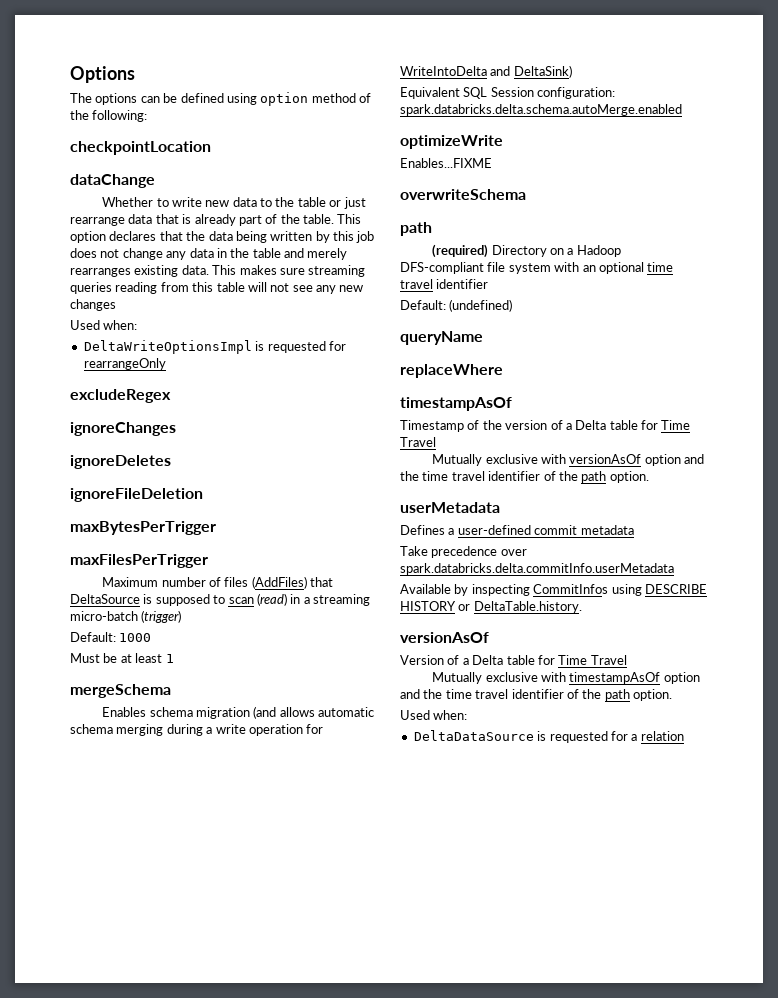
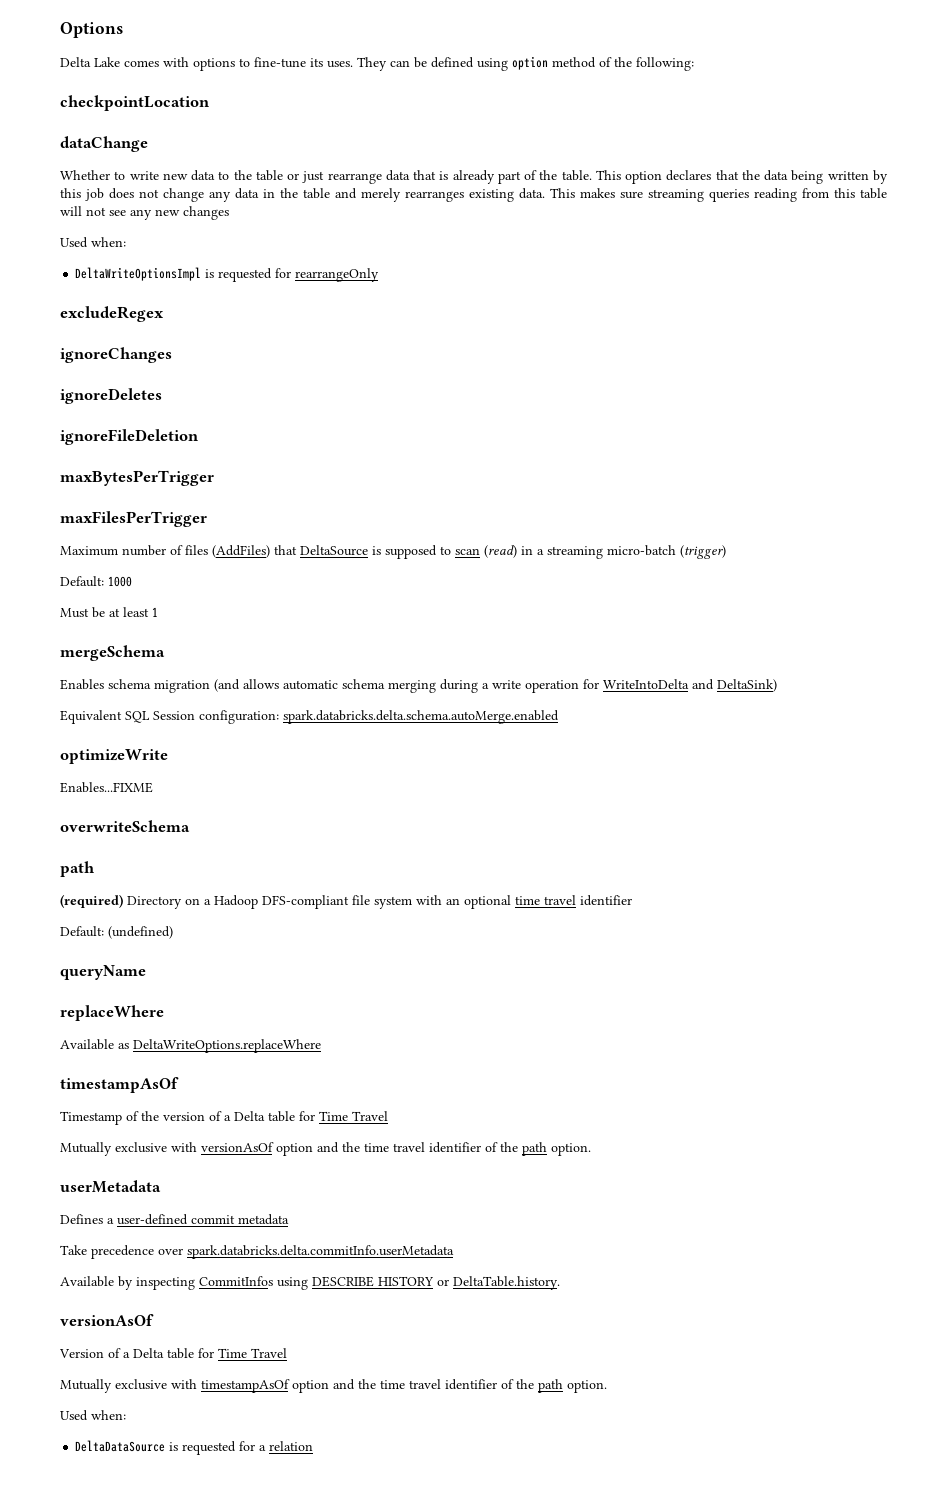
[70,93,138,105] The options -> [60,57,387,71] Delta Lake comes with options to fine-tune its uses. They
(503, 371) none -> [60,1039,321,1053] // Available as DeltaWriteOptions.replaceWhere

